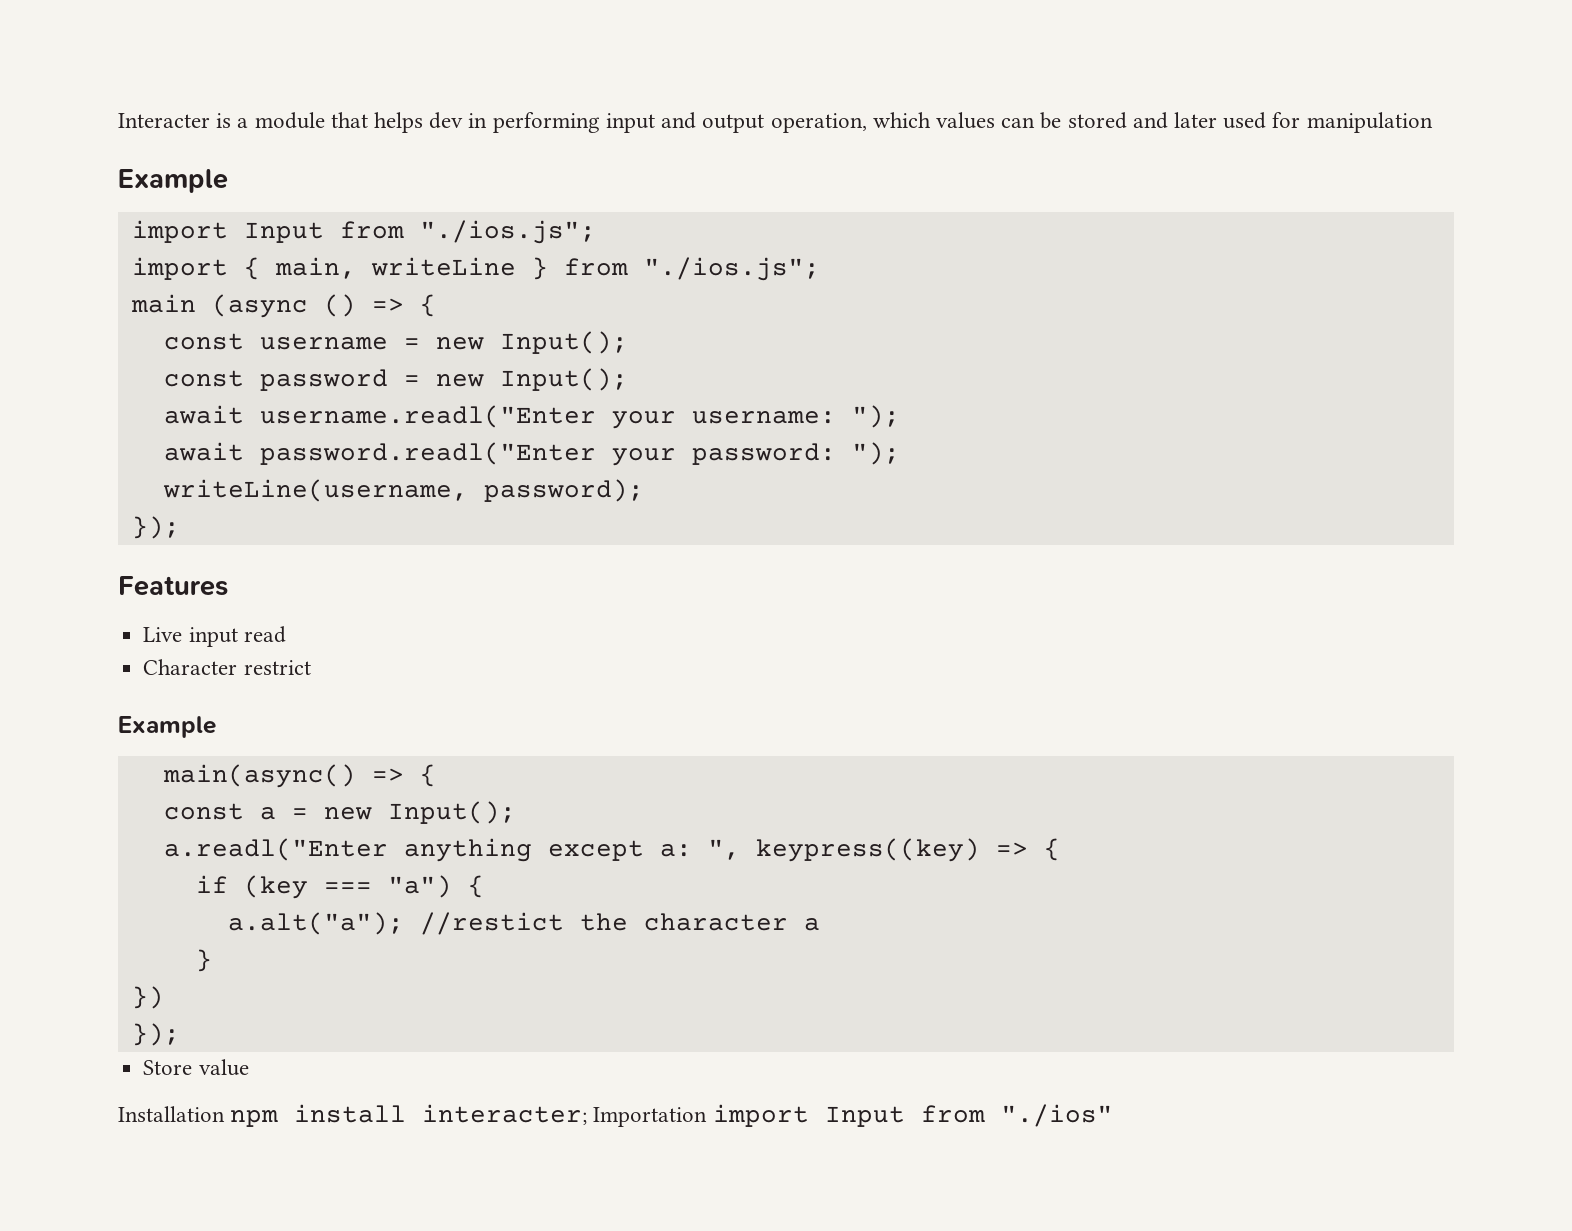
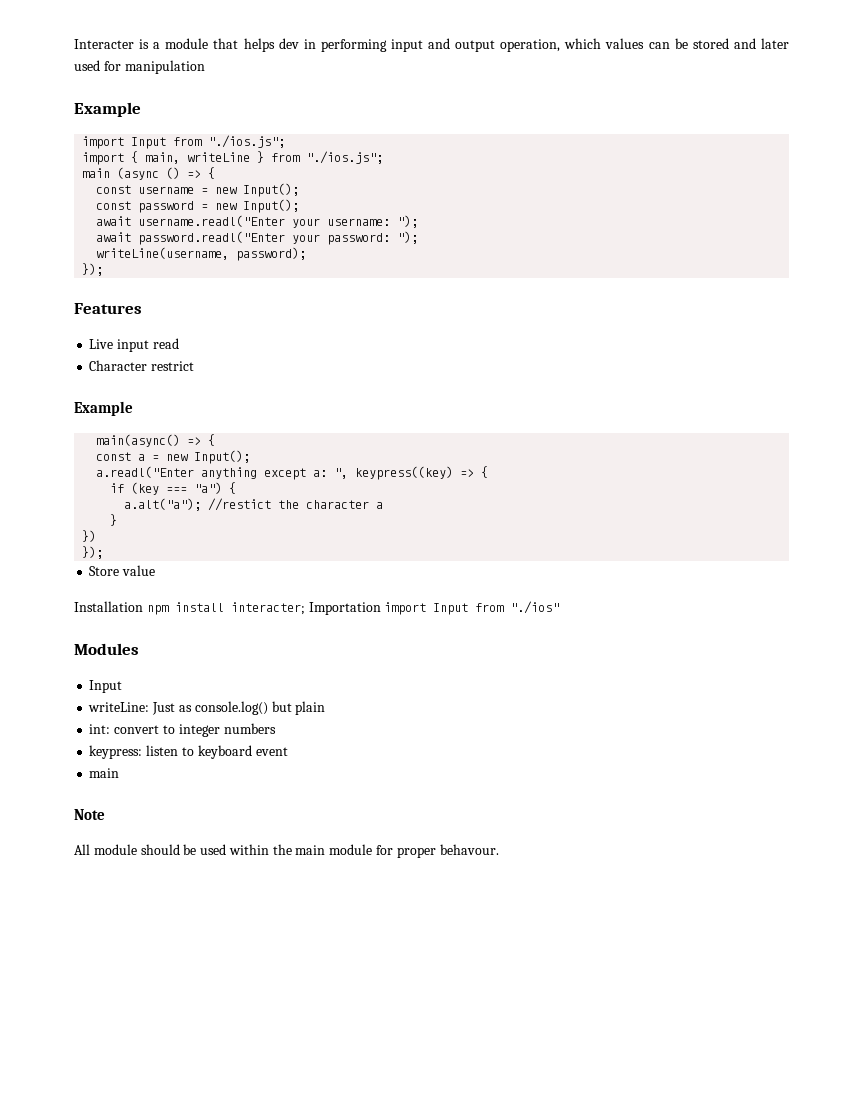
(1113, 1115) none -> [74,643,139,655] [89,680,123,693] [88,701,326,715] [89,723,276,737] [89,745,288,759] [89,768,120,778] [74,809,105,820] [74,844,499,858] // Modules // Input // writeLine: Just as console.log() but plain // int: convert to integer numbers // keypress: listen to keyboard event // main // Note // All module should be used within the main module for proper behavour.

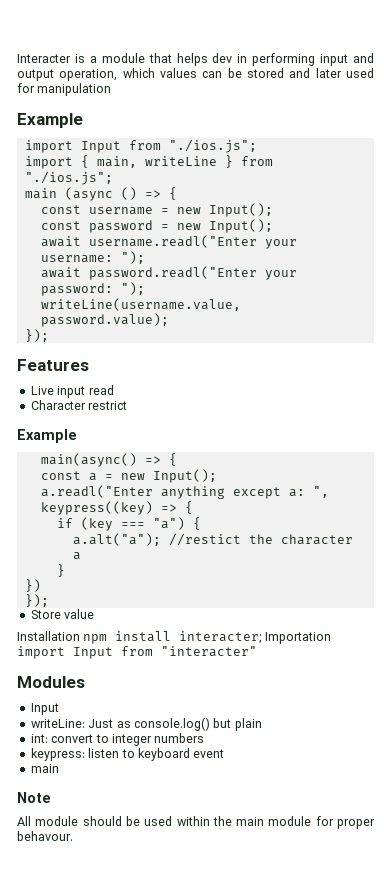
[96,247,307,261] writeLine(username, password); -> [40,298,241,311] [40,313,169,327] writeLine(username.value, password.value);
[510,601,560,614] "./ios" -> [161,646,257,657] "interacter"

